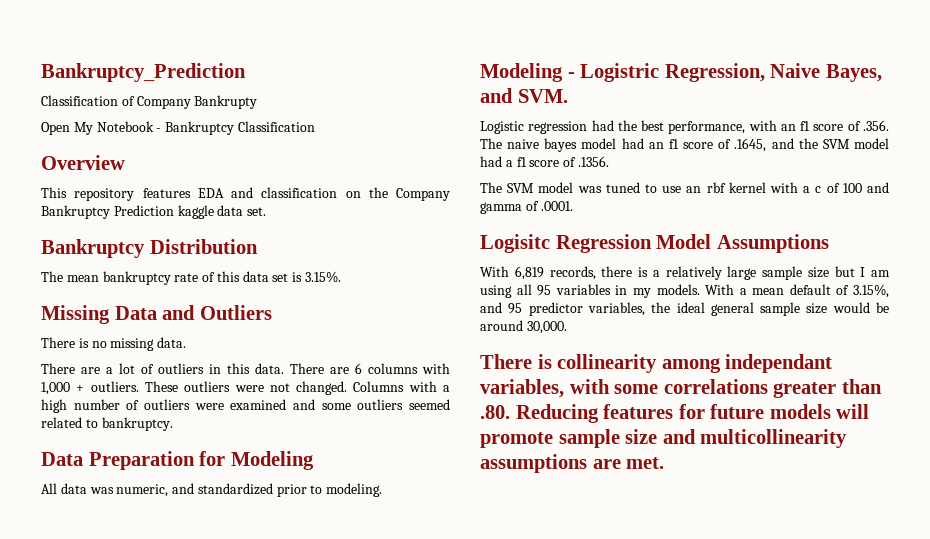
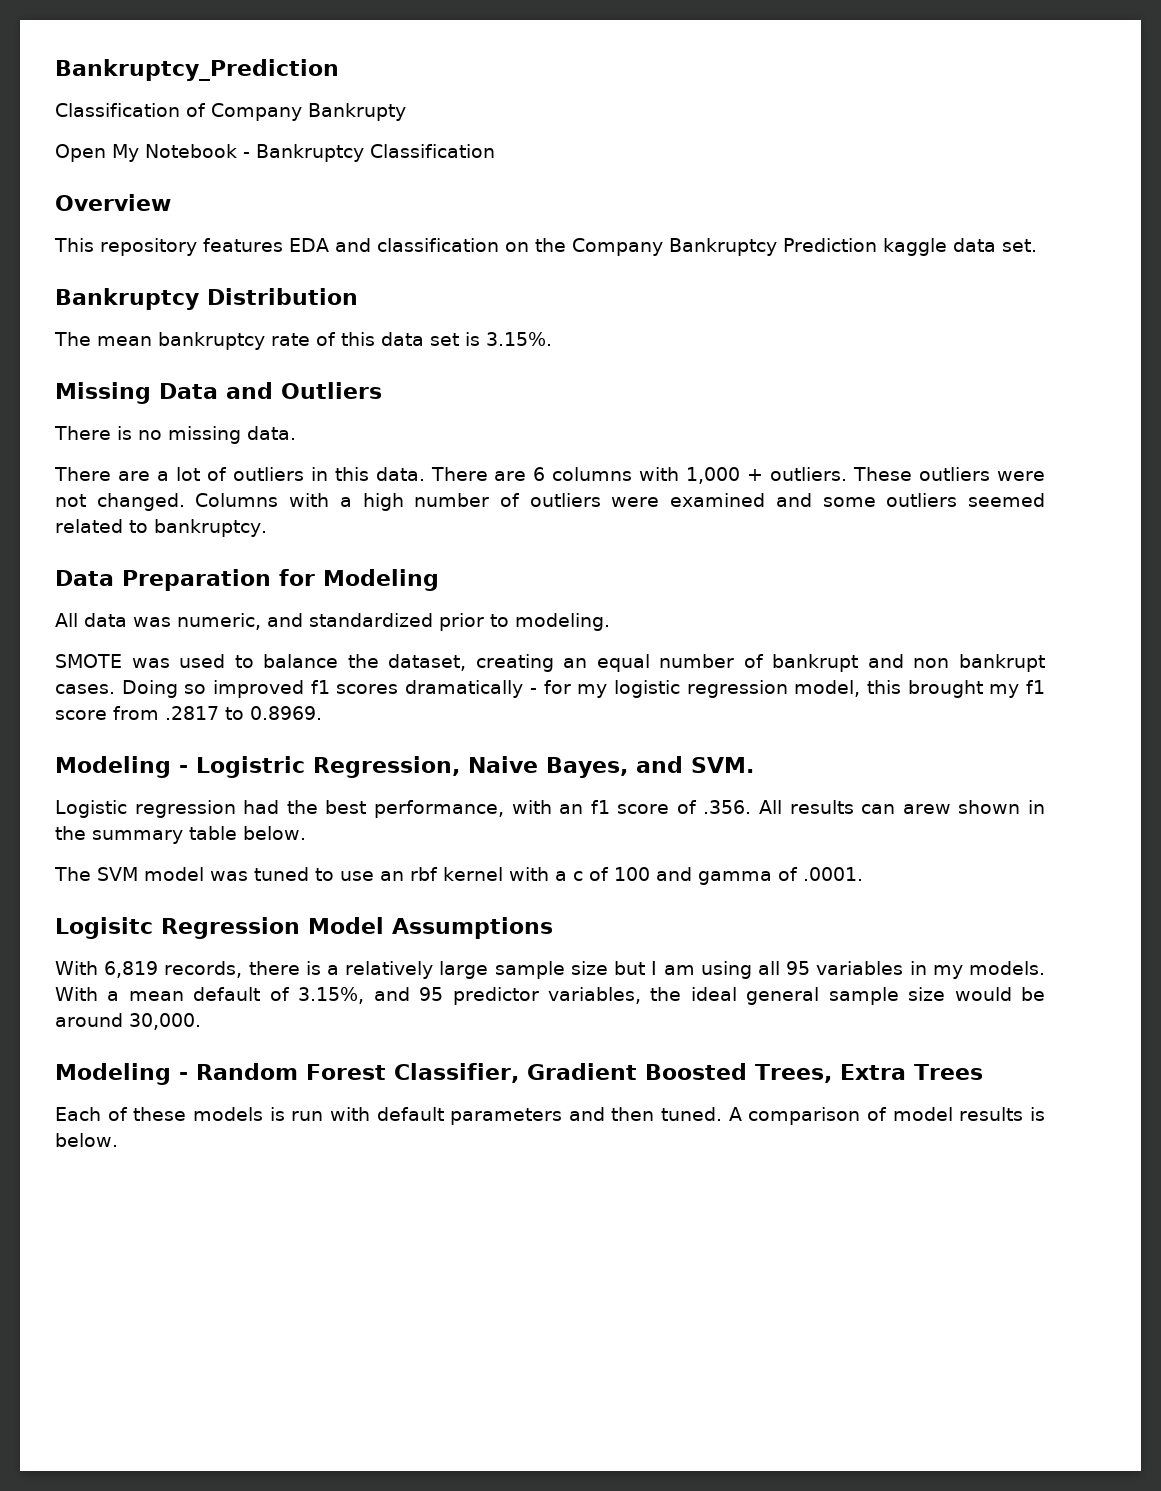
(383, 490) none -> [55,654,1045,672] [55,680,1045,698] [55,706,322,720] // SMOTE was used to balance the dataset, creating an equal number of bankrupt and non bankrupt cases. Doing so improved f1 scores dramatically - for my logistic regression model, this brought my f1 score from .2817 to 0.8969.
[480,138,889,152] [480,156,609,167] The naive bayes model had an f1 score of .1645, and the SVM model had a f1 score of .1356. -> [759,800,1046,814] [55,826,306,844] All results can arew shown in the summary table below.
[480,354,833,373] [480,379,882,398] [480,404,870,423] [480,429,848,448] [480,454,665,473] There is collinearity among independant variables, with some correlations greater than .80. Reducing features for future models will promote sample size and multicollinearity assumptions are met. -> [55,1063,983,1085] [55,1107,1045,1125] [55,1133,118,1147] Modeling - Random Forest Classifier, Gradient Boosted Trees, Extra Trees // Each of these models is run with default parameters and then tuned. A comparison of model results is below.

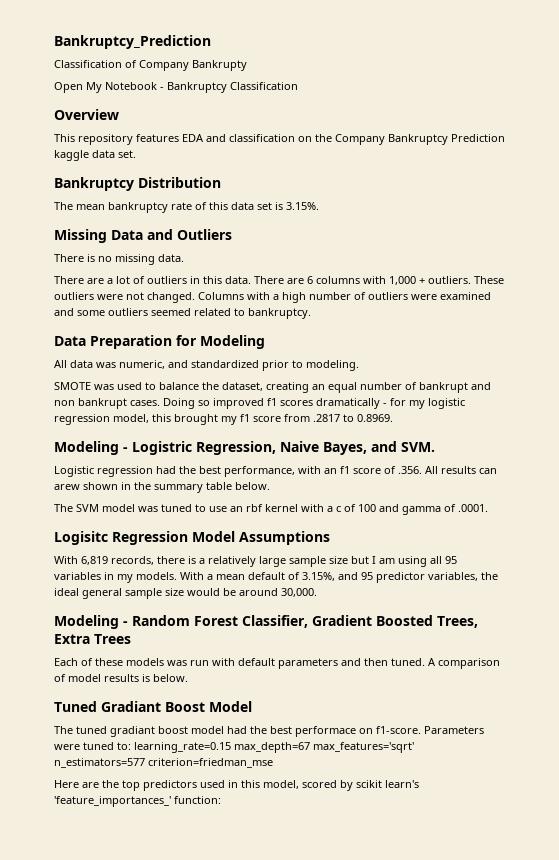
[269,1107,285,1121] is -> [167,660,187,666] was
(118, 1140) none -> [54,701,252,712] [54,726,484,737] [54,742,414,753] [54,758,273,768] [54,780,419,791] [54,796,221,807] // Tuned Gradiant Boost Model // The tuned gradiant boost model had the best performace on f1-score. Parameters were tuned to: learning_rate=0.15 max_depth=67 max_features='sqrt' n_estimators=577 criterion=friedman_mse // Here are the top predictors used in this model, scored by scikit learn's 'feature_importances_' function:

